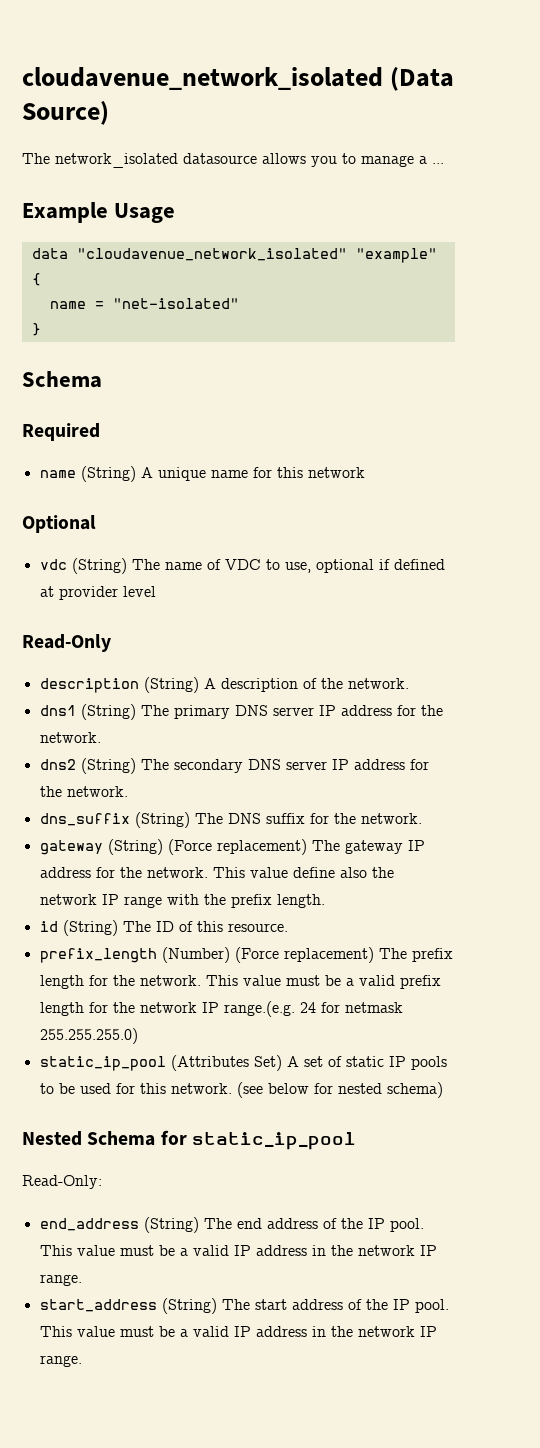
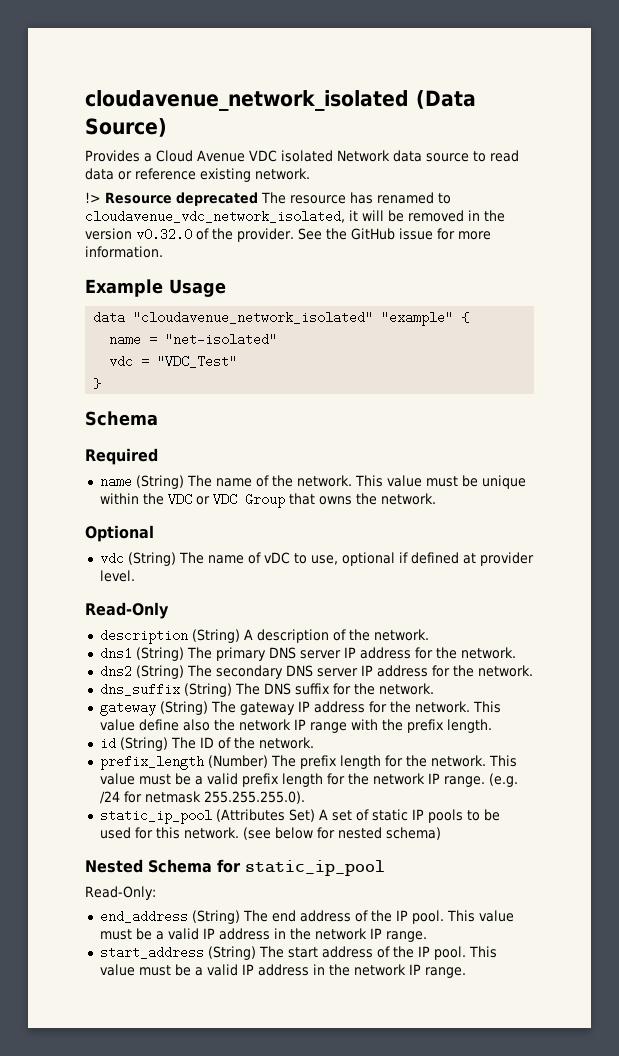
[22,153,444,168] The network_isolated datasource allows you to manage a ... -> [85,150,519,162] [85,168,310,182] [85,192,451,206] [85,210,505,223] [85,228,491,242] [85,246,163,258] Provides a Cloud Avenue VDC isolated Network data source to read data or reference existing network. // !> Resource deprecated The resource has renamed to cloudavenue_vdc_network_isolated, it will be removed in the version v0.32.0 of the provider. See the GitHub issue for more information.
(239, 303) none -> [109,355,238,368] // vdc = "VDC_Test"
[140,467,365,481] A unique name for this network -> [186,475,526,489] [99,493,436,508] The name of the network. This value must be unique within the VDC or VDC Group that owns the network.
[224,559,261,570] VDC -> [263,552,290,564] vDC
[122,586,156,597] level -> [99,570,135,582] level.
[167,839,307,855] (Force replacement) -> (208, 708) none
[196,921,288,932] this resource. -> [233,737,314,749] the network.
[234,947,374,963] (Force replacement) -> (268, 761) none
[223,1001,316,1017] range.(e.g. 24 -> [443,773,518,787] [99,791,120,804] range. (e.g. /24
[39,1028,138,1044] 255.255.255.0) -> [203,791,305,804] 255.255.255.0).

